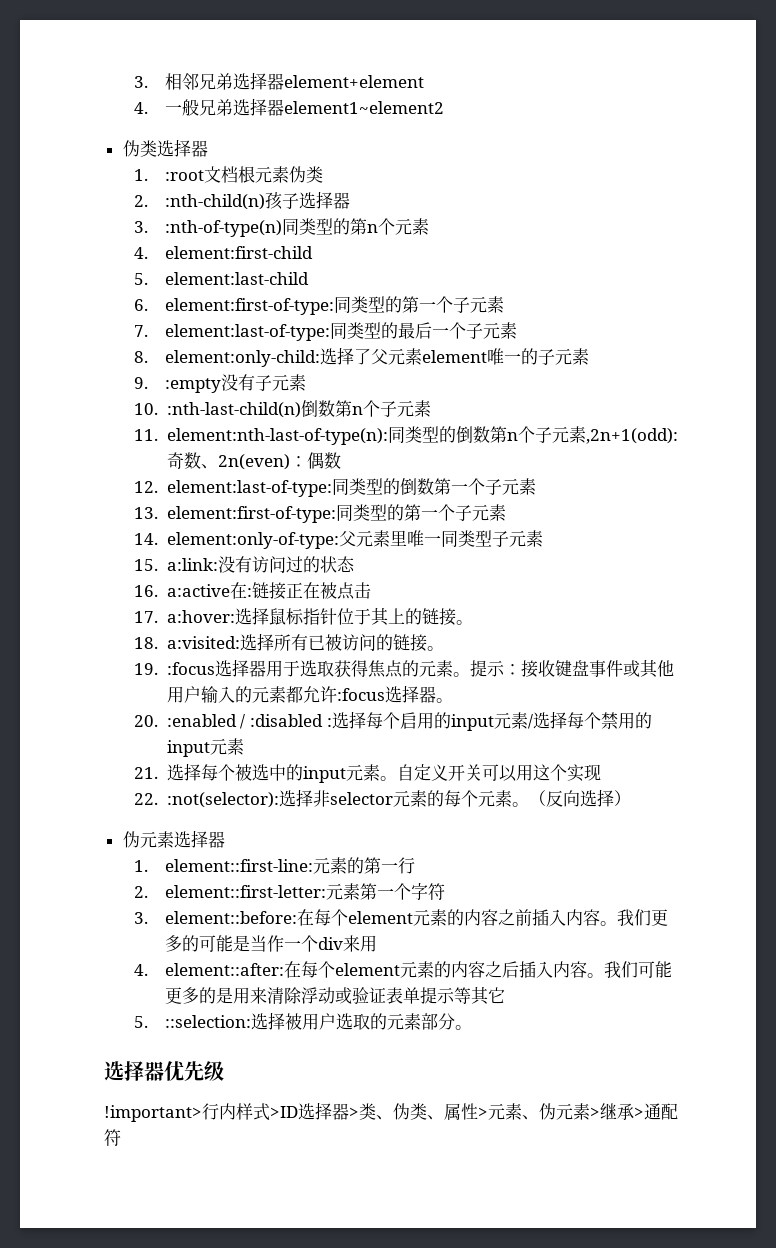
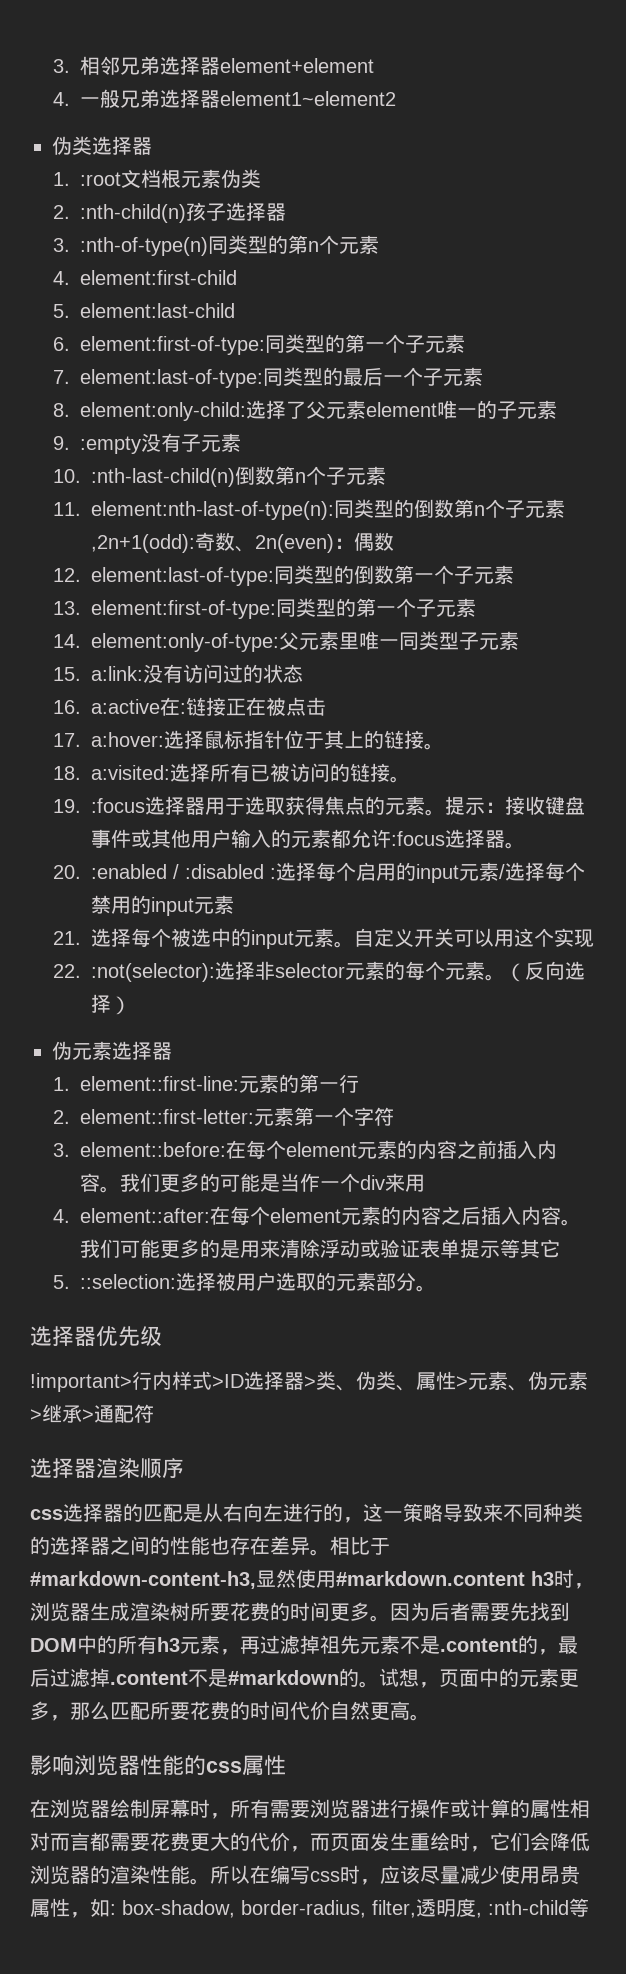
(121, 1137) none -> [30,1458,184,1479] [30,1503,583,1523] [30,1536,390,1556] [30,1569,594,1589] [30,1602,570,1622] [30,1635,578,1655] [30,1668,579,1688] [30,1701,430,1721] [30,1754,286,1776] [30,1799,590,1819] [30,1832,590,1852] [30,1865,580,1885] [30,1898,589,1918] // 选择器渲染顺序 // css选择器的匹配是从右向左进行的，这一策略导致来不同种类的选择器之间的性能也存在差异。相比于#markdown-content-h3,显然使用#markdown.content h3时，浏览器生成渲染树所要花费的时间更多。因为后者需要先找到DOM中的所有h3元素，再过滤掉祖先元素不是.content的，最后过滤掉.content不是#markdown的。试想，页面中的元素更多，那么匹配所要花费的时间代价自然更高。 // 影响浏览器性能的css属性 // 在浏览器绘制屏幕时，所有需要浏览器进行操作或计算的属性相对而言都需要花费更大的代价，而页面发生重绘时，它们会降低浏览器的渲染性能。所以在编写css时，应该尽量减少使用昂贵属性，如: box-shadow, border-radius, filter,透明度, :nth-child等

